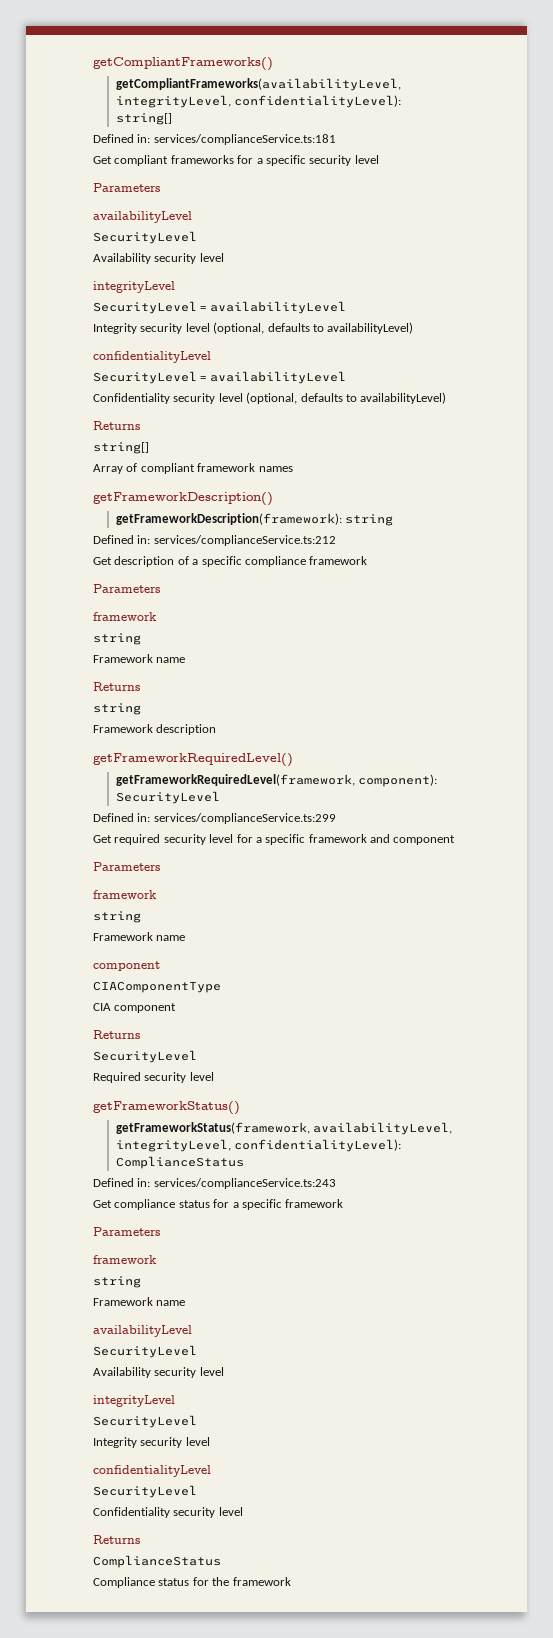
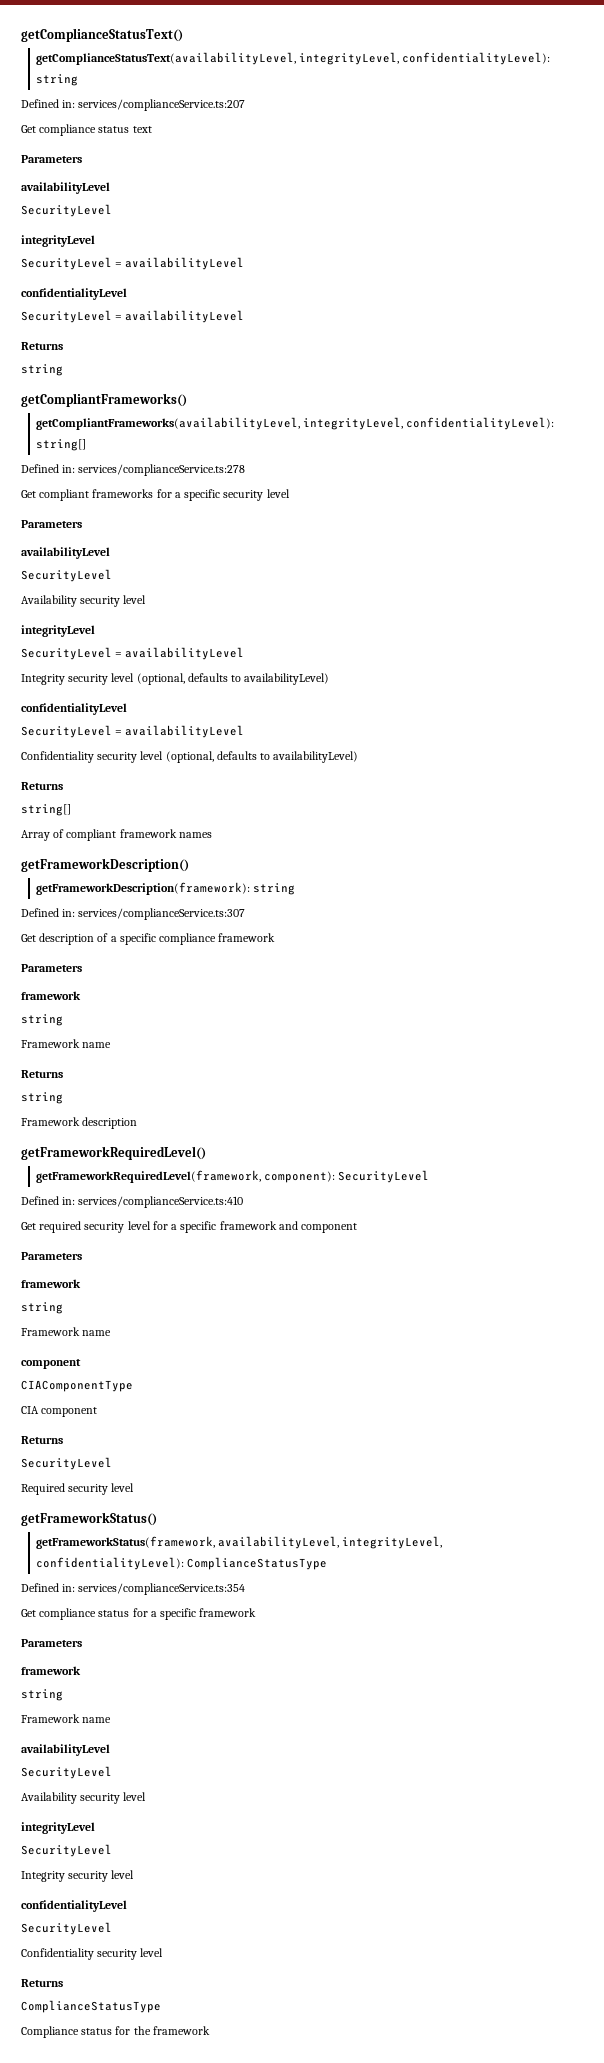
(93, 64) none -> [21,28,183,42] [35,52,551,65] [35,74,78,86] [21,99,246,111] [21,124,152,136] [21,155,82,163] [21,182,110,194] [21,204,112,217] [21,235,95,247] [21,257,245,270] [21,288,127,300] [21,310,245,323] [21,342,63,350] [21,364,63,376] getComplianceStatusText() // getComplianceStatusText(availabilityLevel, integrityLevel, confidentialityLevel): string // Defined in: services/complianceService.ts:207 // Get compliance status text // Parameters // availabilityLevel // SecurityLevel // integrityLevel // SecurityLevel = availabilityLevel // confidentialityLevel // SecurityLevel = availabilityLevel // Returns // string //
[153,134,336,145] services/complianceService.ts:181 -> [78,464,246,476] services/complianceService.ts:278
[153,535,336,546] services/complianceService.ts:212 -> [78,908,246,920] services/complianceService.ts:307
[153,813,336,824] services/complianceService.ts:299 -> [78,1196,244,1208] services/complianceService.ts:410
[115,1156,244,1169] [93,1178,336,1189] ComplianceStatus // Defined in: services/complianceService.ts:243 -> [187,1557,328,1570] [21,1583,246,1595] ComplianceStatusType // Defined in: services/complianceService.ts:354
[93,1555,221,1568] ComplianceStatus -> [21,2000,161,2013] ComplianceStatusType

